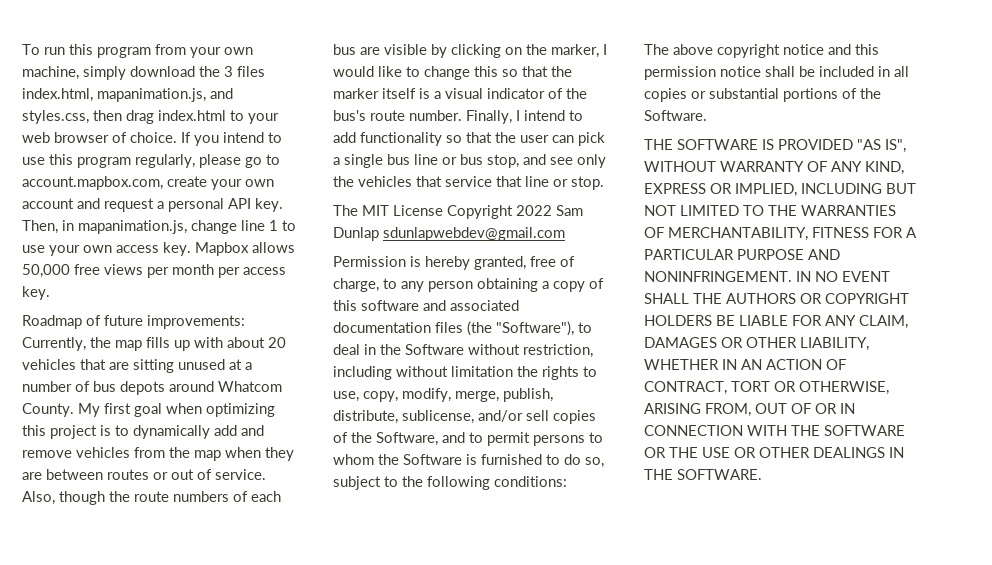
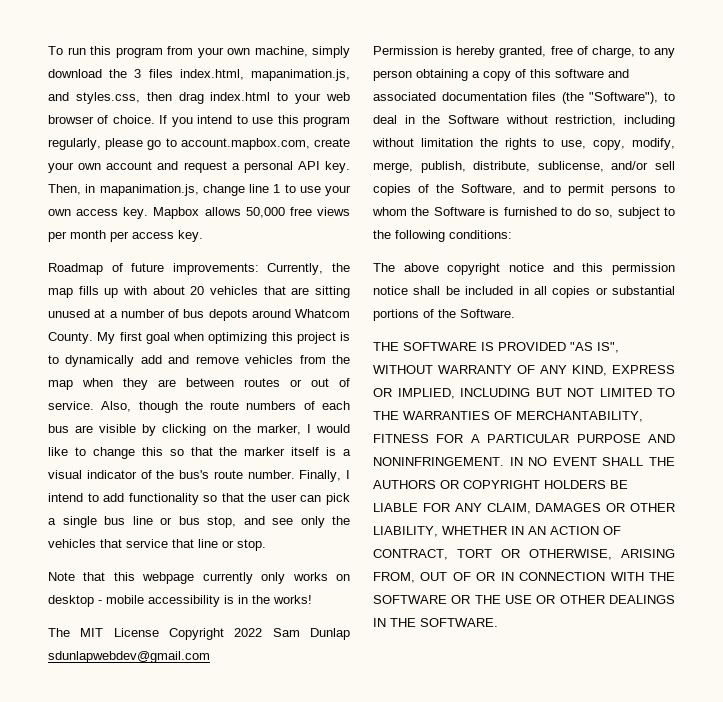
(604, 183) none -> [48,572,350,584] [48,595,312,607] // Note that this webpage currently only works on desktop - mobile accessibility is in the works!

